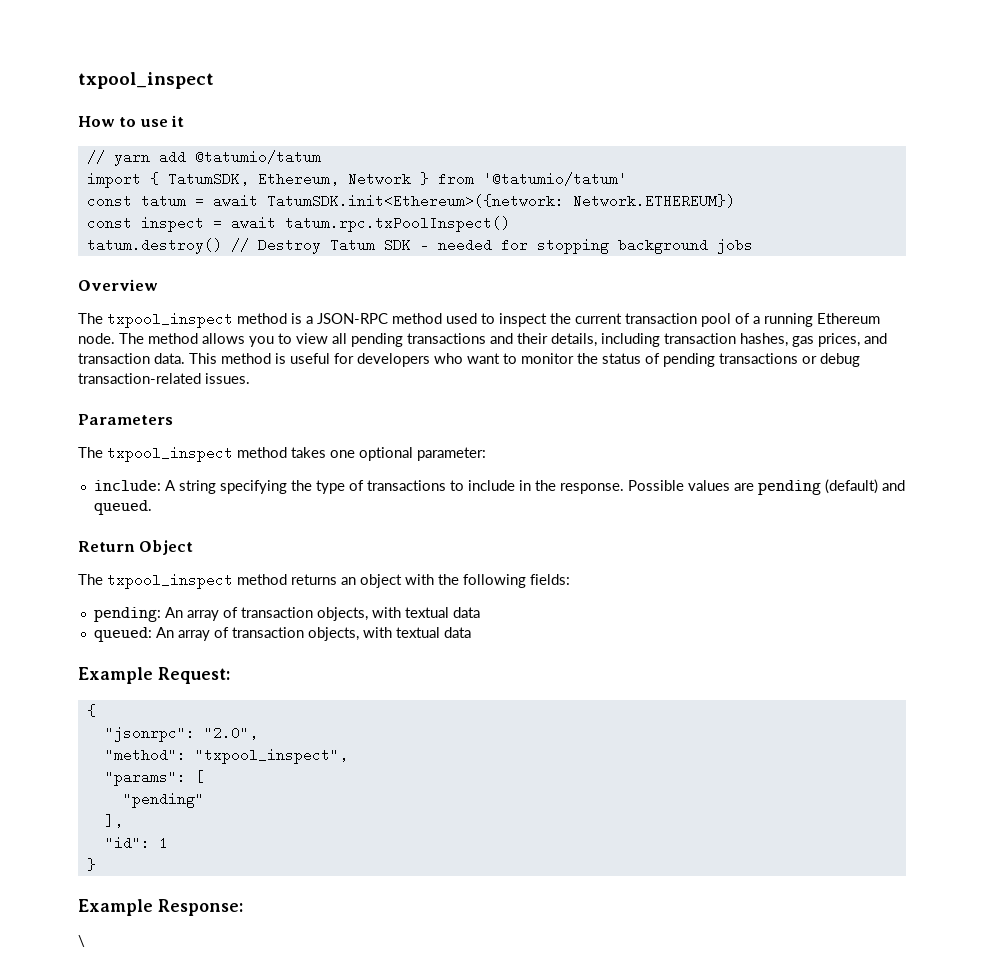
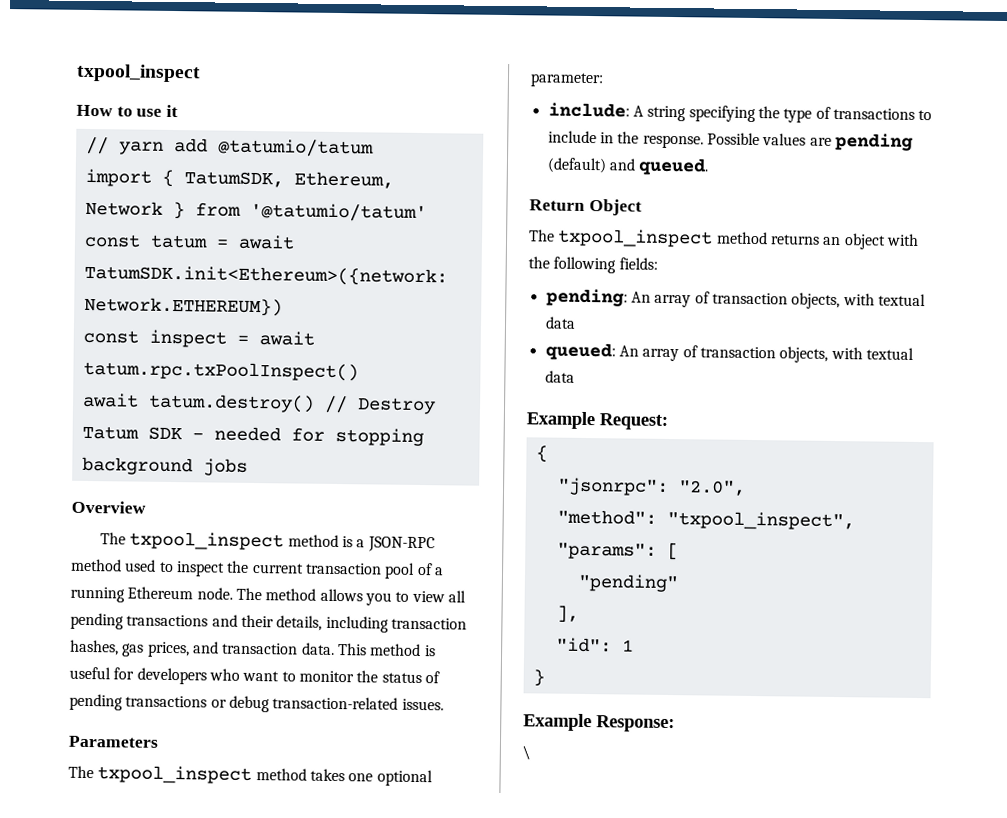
(510, 224) none -> [81,392,139,408] await

